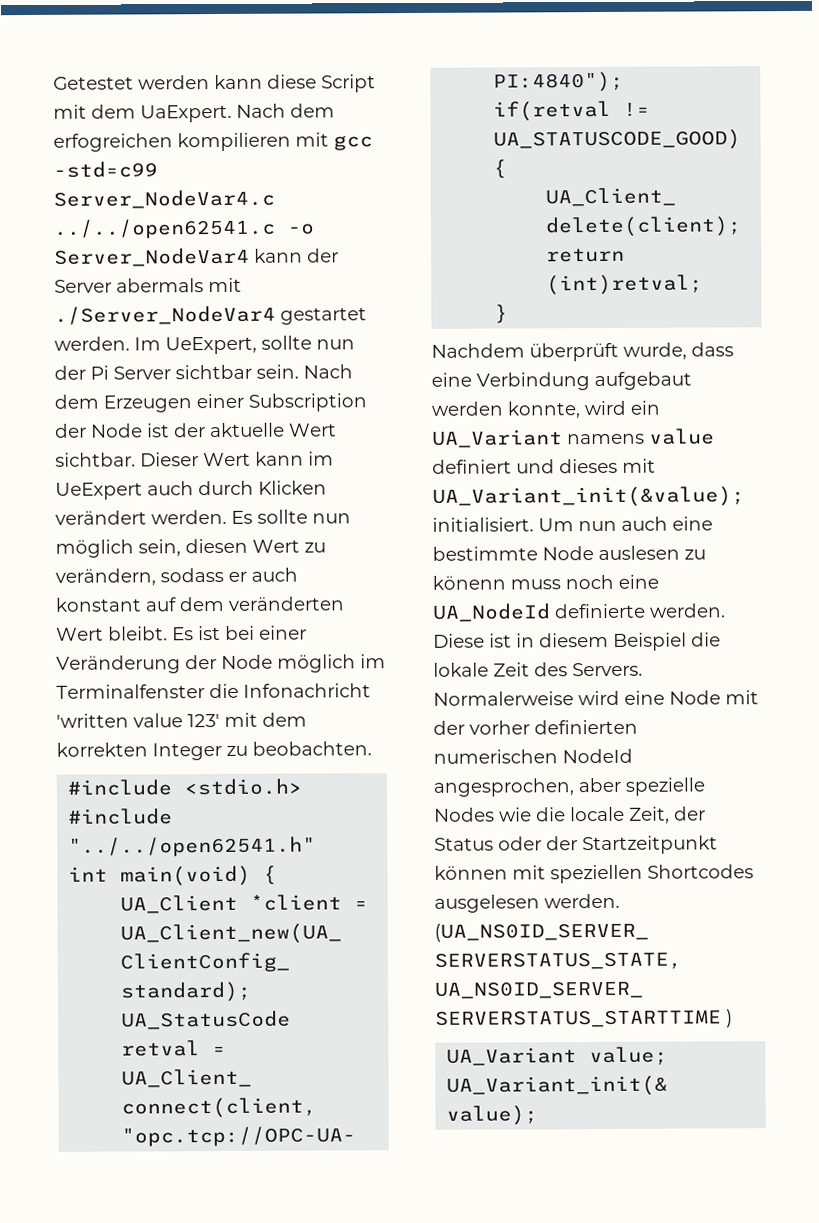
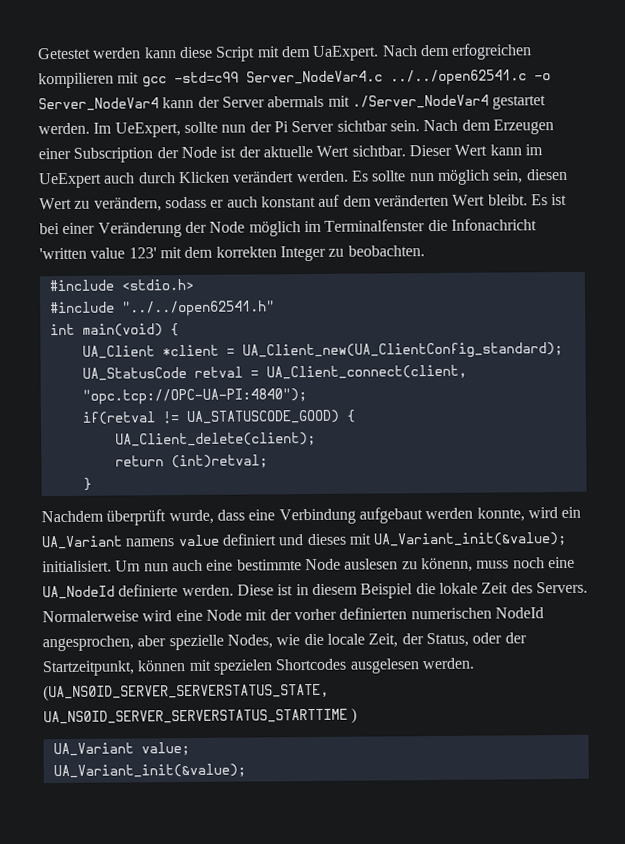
[432,575,506,590] könenn -> [420,557,473,573] könenn,
[434,807,495,822] Nodes -> [226,634,273,649] Nodes,
[434,837,494,851] Status -> [425,632,469,648] Status,
[582,835,718,855] Startzeitpunkt -> [42,660,135,677] Startzeitpunkt,
[550,864,643,884] speziellen -> [212,659,273,675] spezielen

